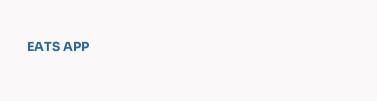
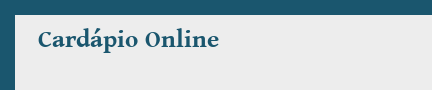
[27,41,91,52] EATS APP -> [38,28,219,53] Cardápio Online

